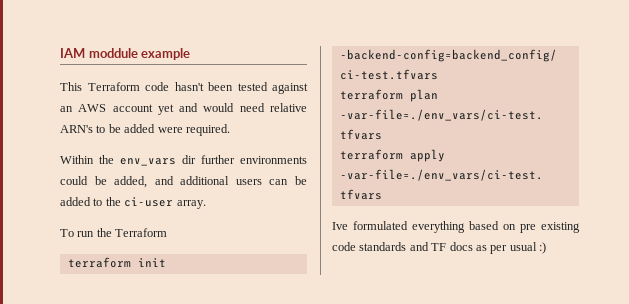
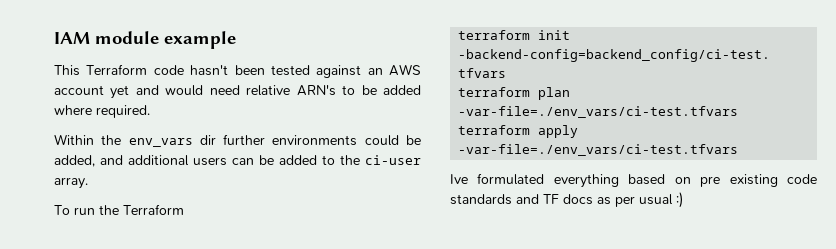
[88,48,138,58] moddule -> [95,31,159,44] module
[157,127,183,133] were -> [54,105,92,115] where

